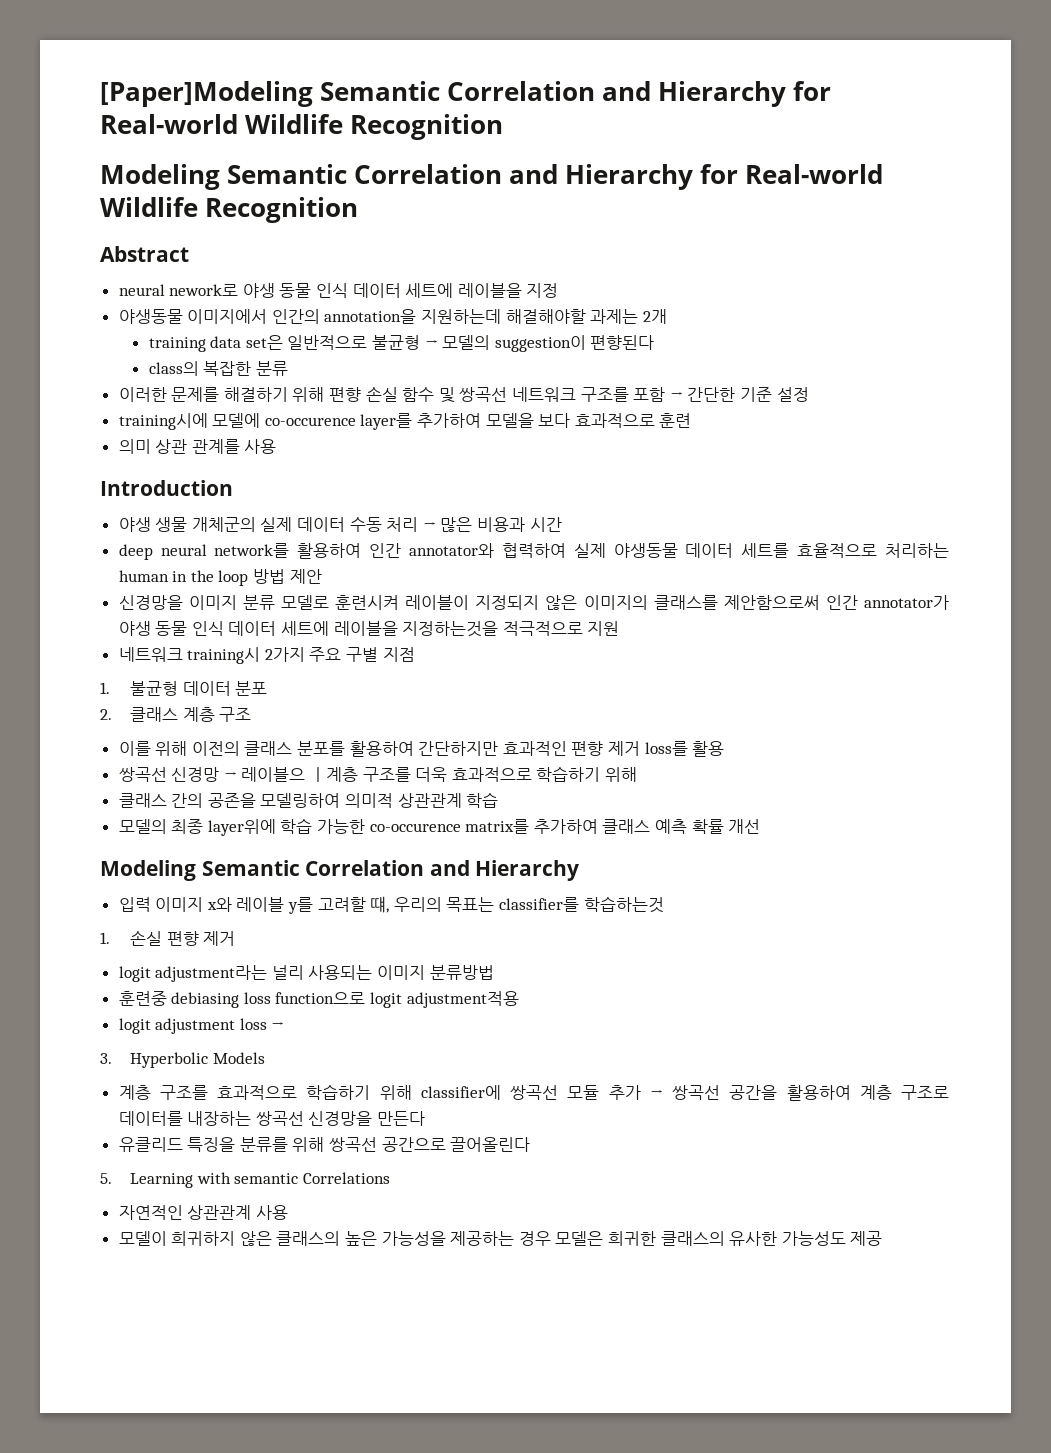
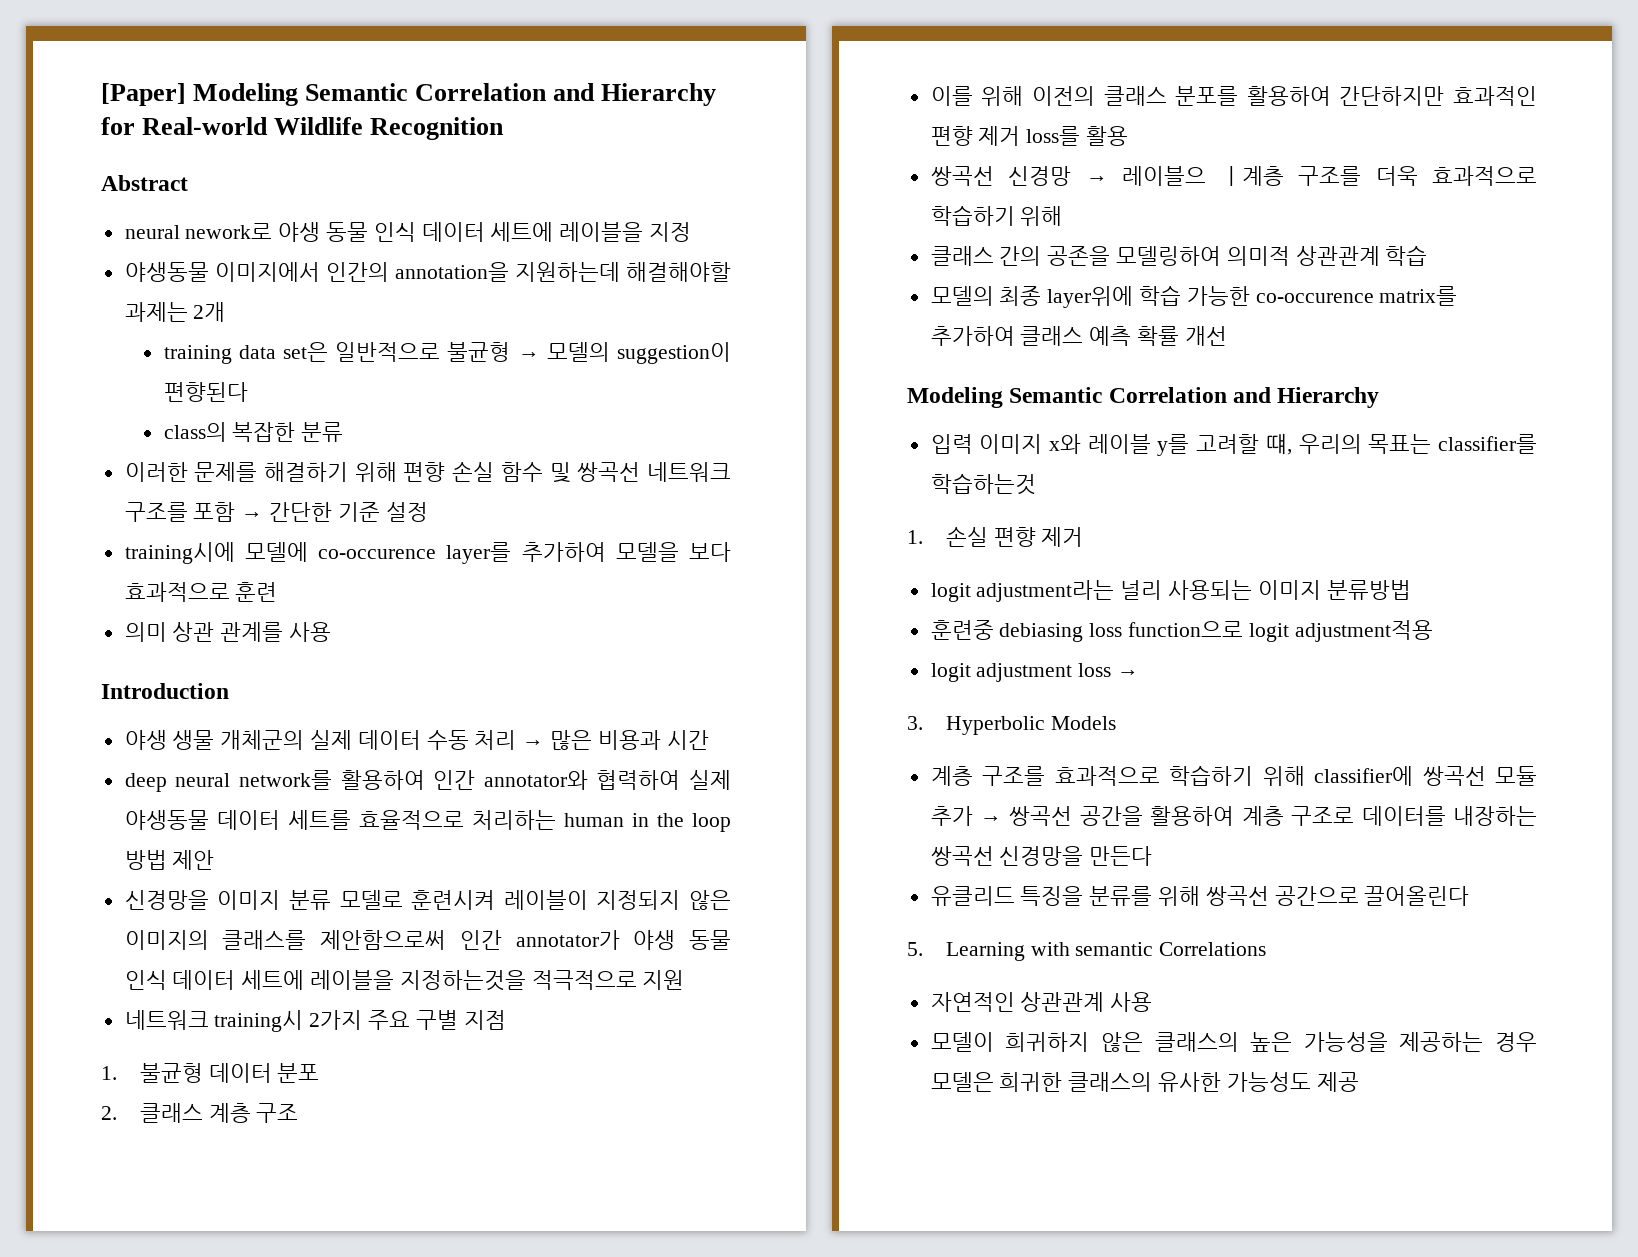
[100,81,831,107] [100,114,503,140] [Paper]Modeling Semantic Correlation and Hierarchy for Real-world Wildlife Recognition // -> [101,83,186,106] [Paper]

